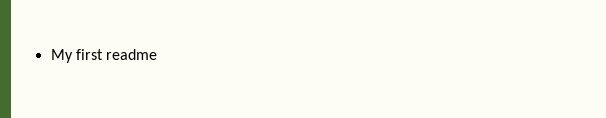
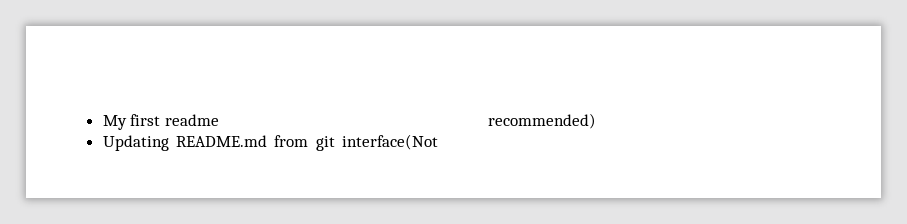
(158, 54) none -> [102,134,438,151] [487,113,596,129] // Updating README.md from git interface(Not recommended)

